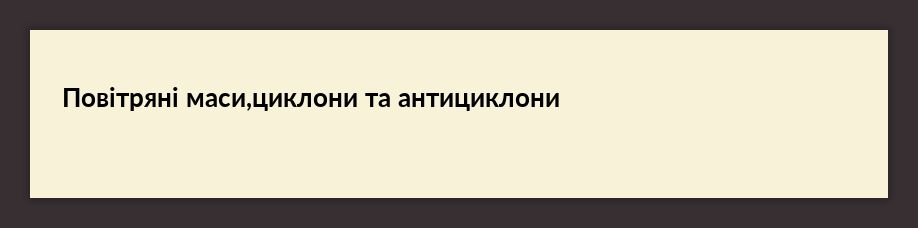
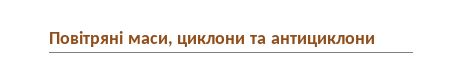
[185,93,358,111] маси,циклони -> [127,35,246,47] маси, циклони

